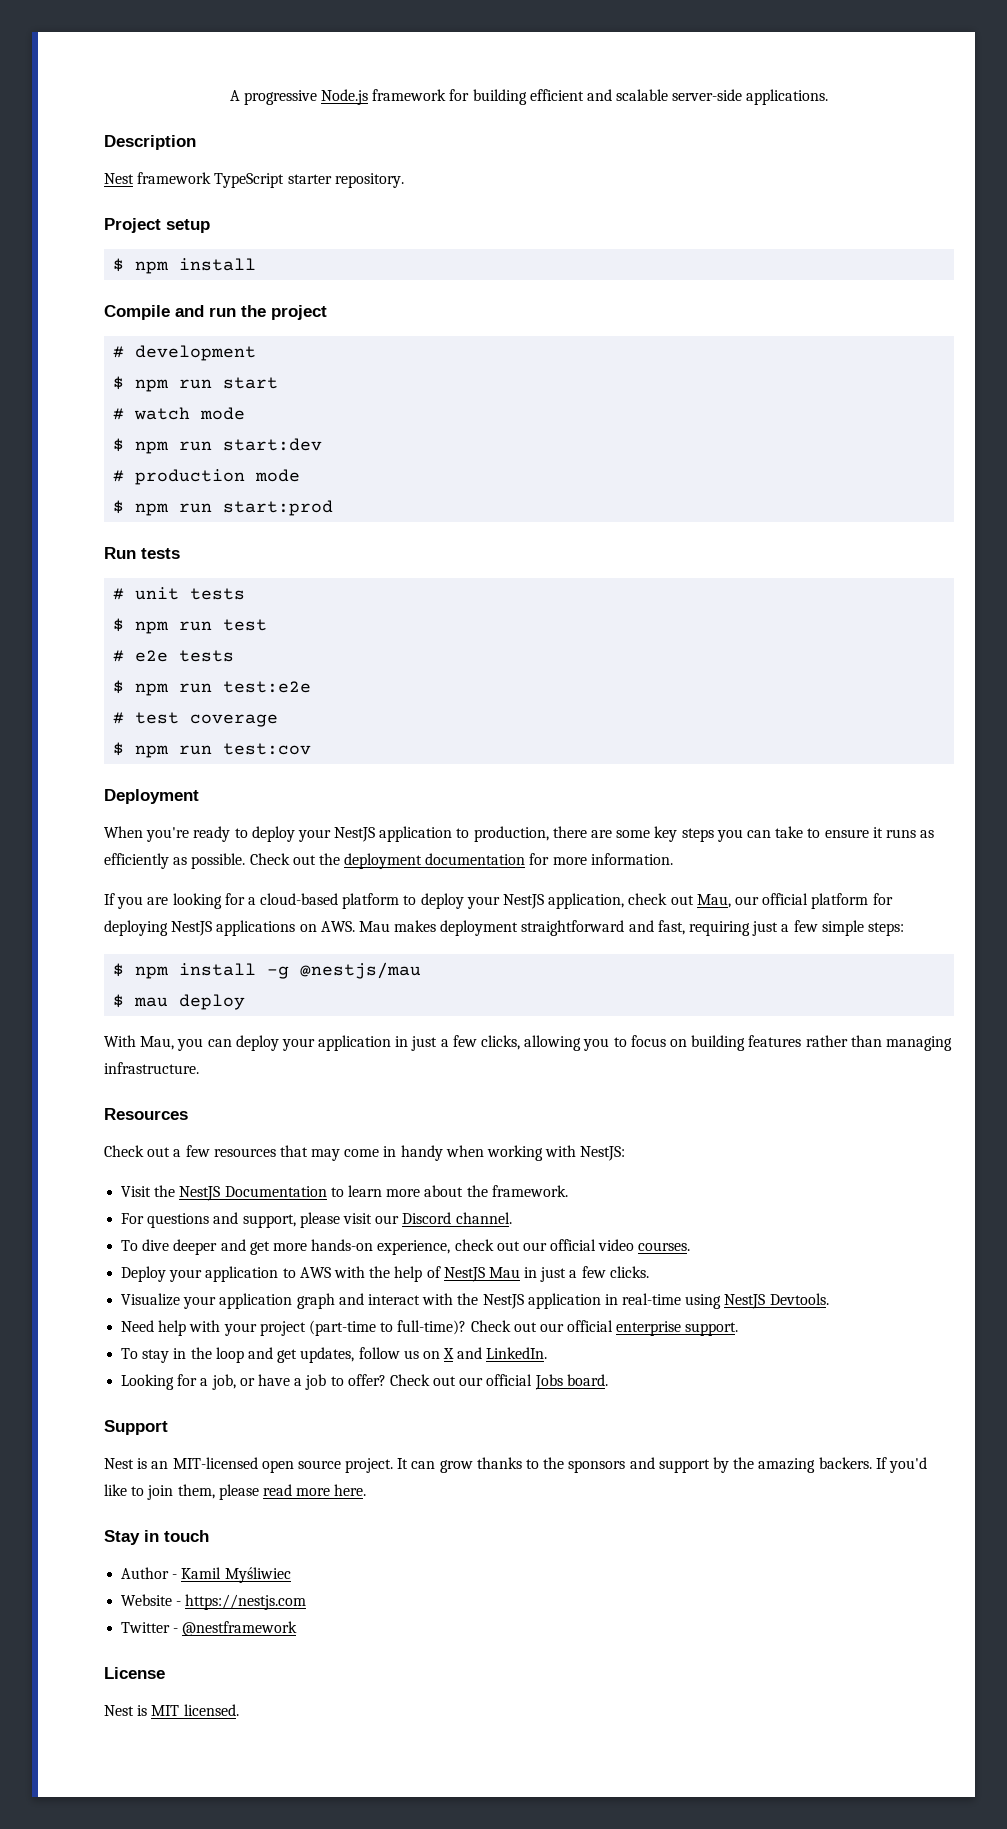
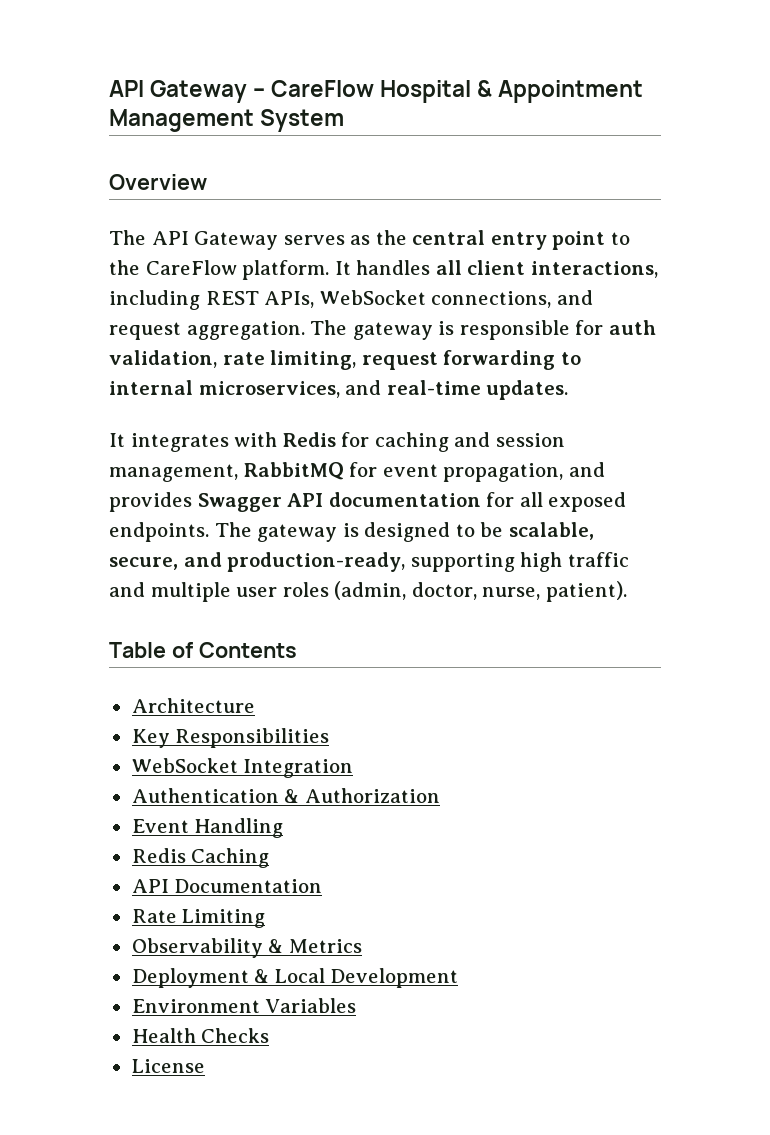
[229,89,829,105] [104,135,196,150] [104,172,404,188] [104,218,210,233] [113,258,257,274] [104,305,327,320] [113,345,257,361] [113,376,279,392] [113,407,246,420] [113,438,323,454] [113,469,301,485] [113,500,334,516] [104,547,180,559] [113,587,246,600] [113,618,268,634] [113,650,235,662] [113,680,312,696] [113,712,279,727] [113,742,312,758] [104,789,199,804] [104,826,935,842] [104,853,673,869] [104,893,893,909] [104,920,904,936] [113,962,422,979] [113,994,246,1010] [104,1035,952,1051] [104,1062,199,1074] [104,1108,188,1120] [104,1145,626,1161] [121,1185,568,1201] [121,1212,512,1228] [121,1239,691,1255] [121,1266,649,1282] [121,1293,829,1309] [121,1320,739,1336] [121,1347,548,1363] [121,1374,608,1390] [104,1420,168,1435] [104,1457,927,1473] [104,1484,367,1500] [104,1530,209,1545] [121,1567,291,1583] [121,1594,307,1610] [121,1621,298,1636] [104,1667,165,1679] [104,1704,239,1716] A progressive Node.js framework for building efficient and scalable server-side applications. // Description // Nest framework TypeScript starter repository. // Project setup // $ npm install // Compile and run the project // # development // $ npm run start // # watch mode // $ npm run start:dev // # production mode // $ npm run start:prod // Run tests // # unit tests // $ npm run test // # e2e tests // $ npm run test:e2e // # test coverage // $ npm run test:cov // Deployment // When you're ready to deploy your NestJS application to production, there are some key steps you can take to ensure it runs as efficiently as possible. Check out the deployment documentation for more information. // If you are looking for a cloud-based platform to deploy your NestJS application, check out Mau, our official platform for deploying NestJS applications on AWS. Mau makes deployment straightforward and fast, requiring just a few simple steps: // $ npm install -g @nestjs/mau // $ mau deploy // With Mau, you can deploy your application in just a few clicks, allowing you to focus on building features rather than managing infrastructure. // Resources // Check out a few resources that may come in handy when working with NestJS: // Visit the NestJS Documentation to learn more about the framework. // For questions and support, please visit our Discord channel. // To dive deeper and get more hands-on experience, check out our official video courses. // Deploy your application to AWS with the help of NestJS Mau in just a few clicks. // Visualize your application graph and interact with the NestJS application in real-time using NestJS Devtools. // Need help with your project (part-time to full-time)? Check out our official enterprise support. // To stay in the loop and get updates, follow us on X and LinkedIn. // Looking for a job, or have a job to offer? Check out our official Jobs board. // Support // Nest is an MIT-licensed open source project. It can grow thanks to the sponsors and support by the amazing backers. If you'd like to join them, please read more here. // Stay in touch // Author - Kamil Myśliwiec // Website - https://nestjs.com // Twitter - @nestframework // License // Nest is MIT licensed. -> [109,80,644,103] [109,109,345,132] [109,174,207,190] [109,230,630,250] [109,260,658,280] [109,290,593,310] [109,320,656,340] [109,350,581,370] [109,380,569,400] [109,432,565,452] [109,462,605,482] [109,492,627,512] [109,522,594,542] [109,552,629,572] [109,581,627,602] [109,642,297,658] [131,698,255,713] [131,728,330,748] [131,758,354,778] [131,788,440,803] [131,818,284,838] [131,848,270,868] [131,879,323,893] [131,909,266,928] [131,938,362,958] [131,968,459,988] [131,998,357,1013] [131,1028,270,1043] [131,1059,205,1073] API Gateway – CareFlow Hospital & Appointment Management System // Overview // The API Gateway serves as the central entry point to the CareFlow platform. It handles all client interactions, including REST APIs, WebSocket connections, and request aggregation. The gateway is responsible for auth validation, rate limiting, request forwarding to internal microservices, and real-time updates. // It integrates with Redis for caching and session management, RabbitMQ for event propagation, and provides Swagger API documentation for all exposed endpoints. The gateway is designed to be scalable, secure, and production-ready, supporting high traffic and multiple user roles (admin, doctor, nurse, patient). // Table of Contents // Architecture // Key Responsibilities // WebSocket Integration // Authentication & Authorization // Event Handling // Redis Caching // API Documentation // Rate Limiting // Observability & Metrics // Deployment & Local Development // Environment Variables // Health Checks // License

